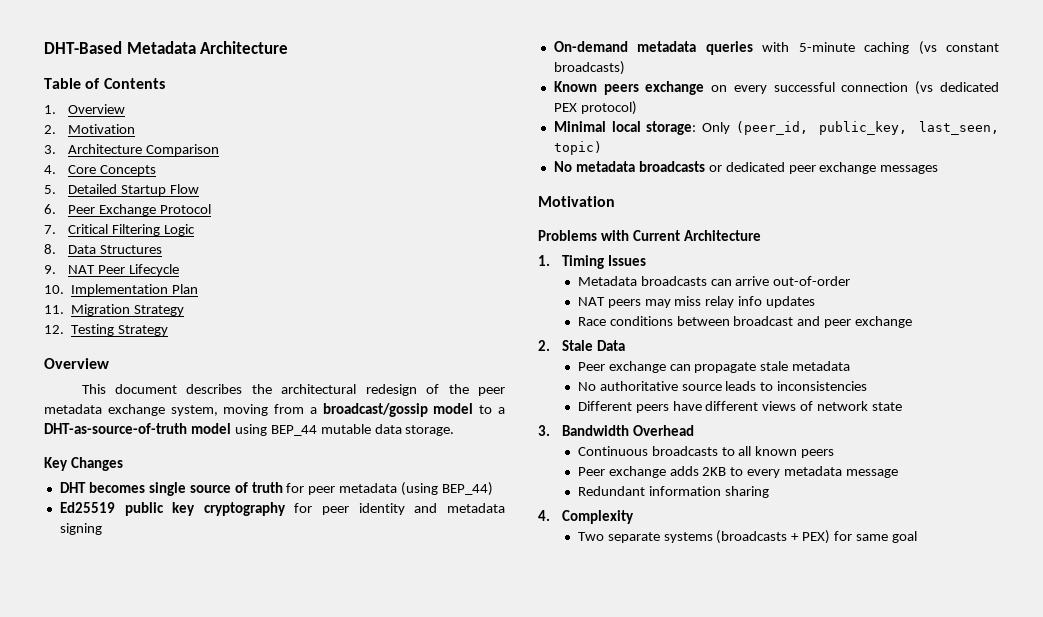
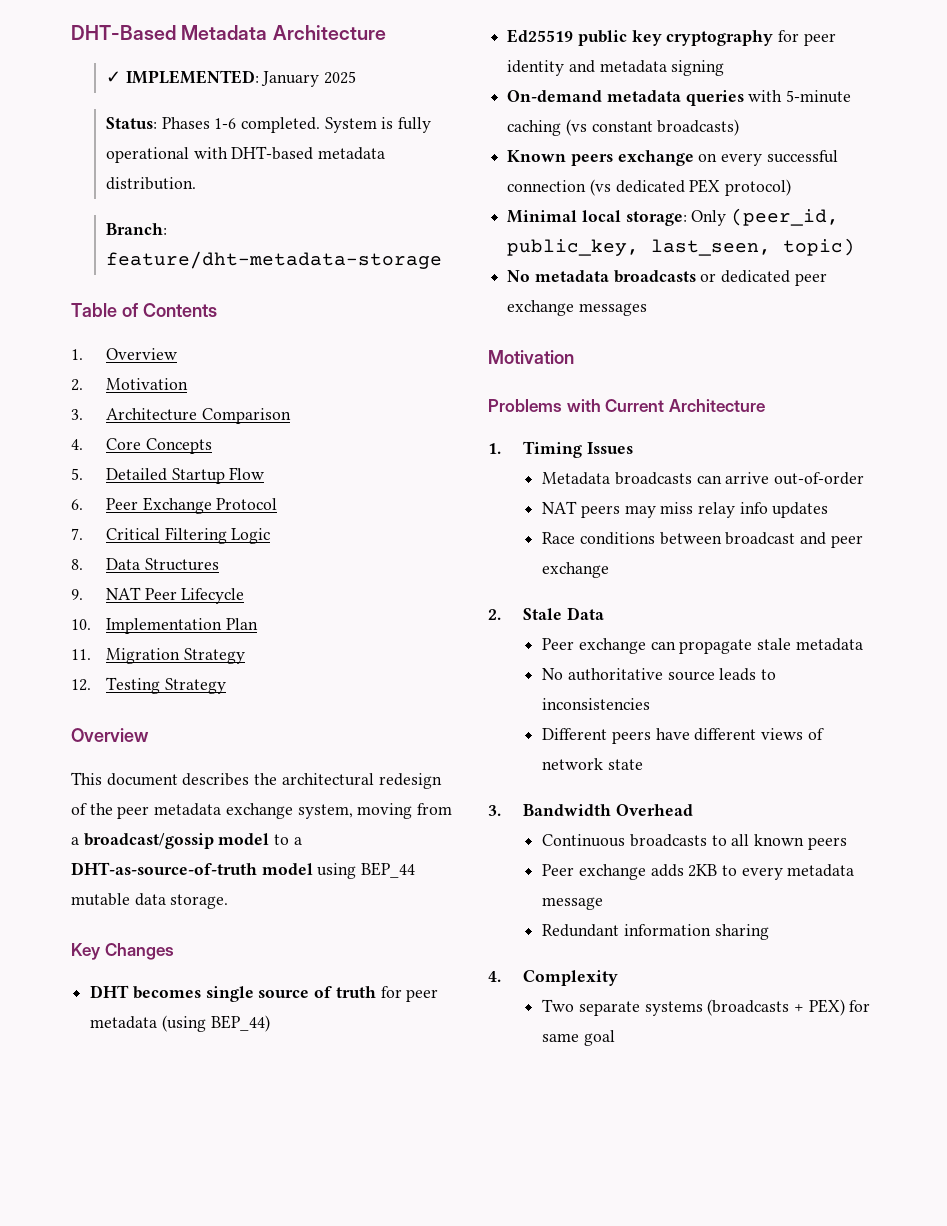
(289, 47) none -> [105,70,356,87] [105,117,432,133] [105,146,385,163] [105,177,196,190] [105,223,167,235] [105,251,442,269] // ✓ IMPLEMENTED: January 2025 // Status: Phases 1-6 completed. System is fully operational with DHT-based metadata distribution. // Branch: feature/dht-metadata-storage

